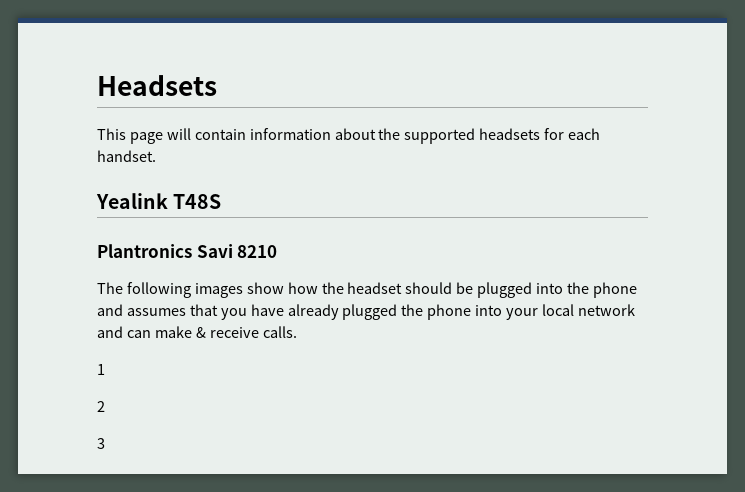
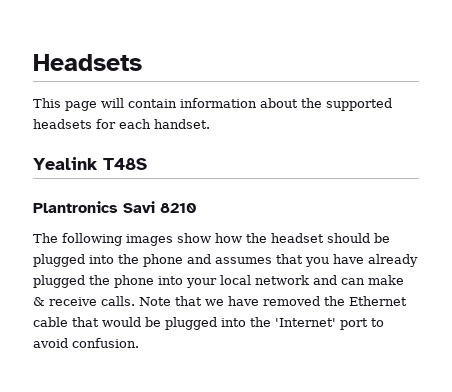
[97,364,105,375] [97,401,105,412] [97,438,105,449] // 1 // 2 // 3 -> [139,296,407,306] [33,317,384,330] [33,338,139,348] Note that we have removed the Ethernet cable that would be plugged into the 'Internet' port to avoid confusion.

